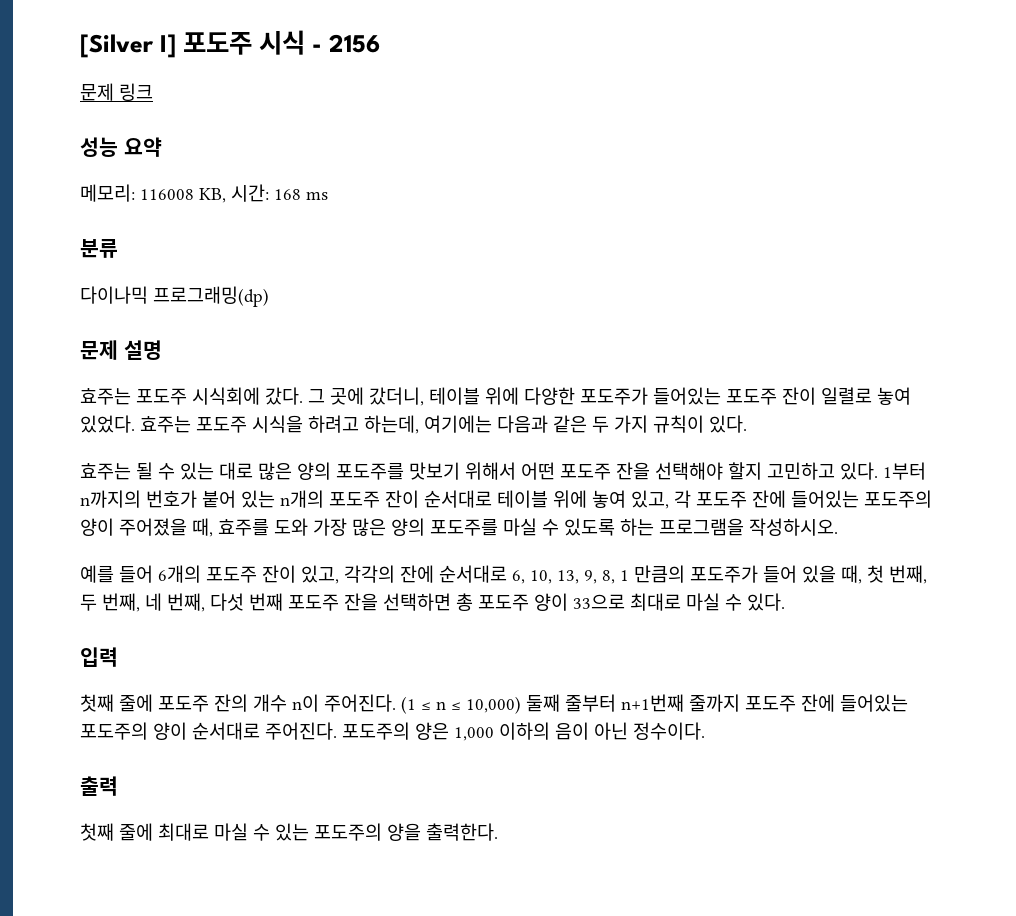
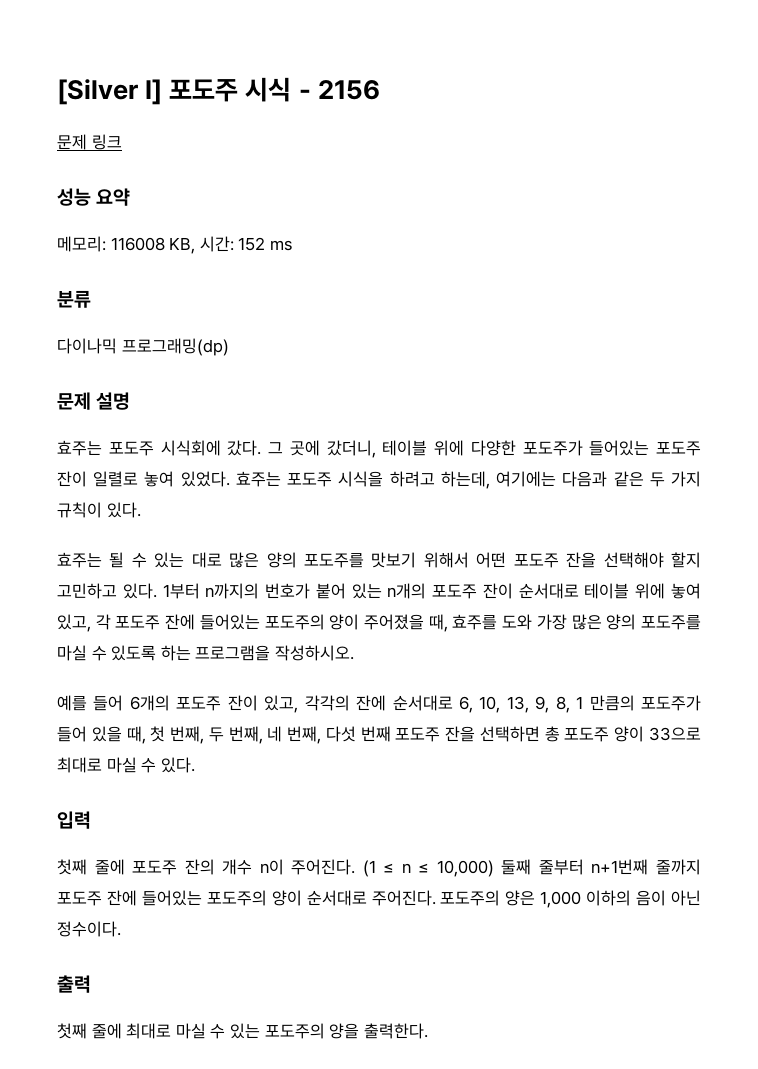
[274,189,301,200] 168 -> [238,237,266,251] 152

